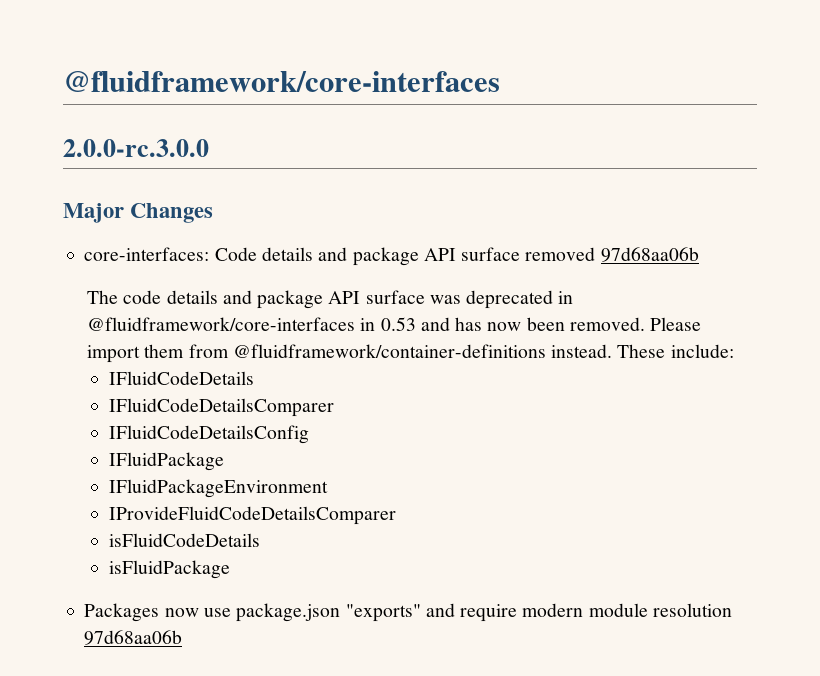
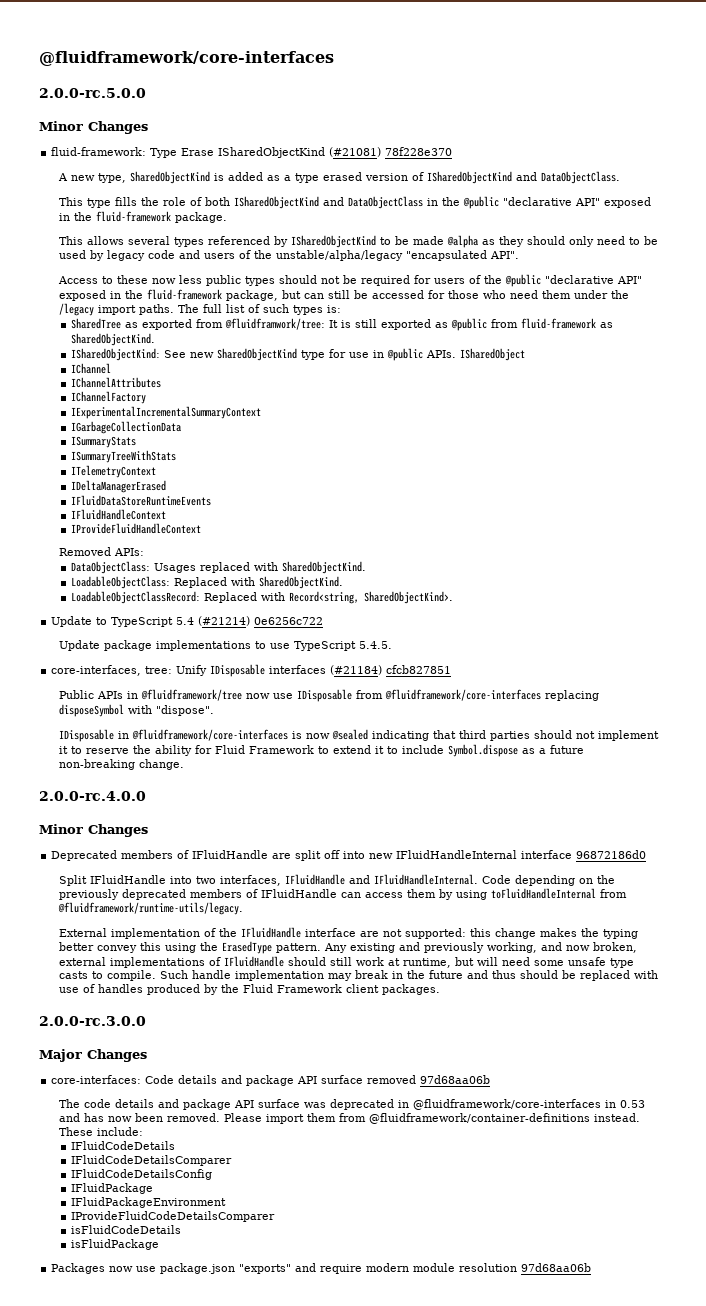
[63,71,500,92] @fluidframework/core-interfaces -> [39,51,334,66] [39,88,146,98] [39,121,148,134] [51,147,453,158] [57,171,620,184] [58,196,651,209] [58,211,227,223] [58,235,658,248] [58,250,519,261] [57,274,642,287] [58,289,629,301] [58,303,341,316] [70,318,613,331] [70,333,155,346] [70,348,525,361] [70,363,111,374] [70,377,161,388] [70,391,146,404] [70,406,261,419] [70,421,181,434] [70,436,136,448] [70,450,176,463] [70,465,156,478] [70,480,166,493] [70,495,211,506] [70,509,166,520] [70,523,201,534] [58,547,144,556] [70,561,366,574] [70,576,343,589] [70,591,453,604] [51,616,324,627] [58,640,392,651] [51,664,452,677] [58,689,599,702] [58,704,214,717] [58,729,659,742] [58,744,584,757] [58,759,184,770] [39,791,146,801] [39,824,148,837] [51,850,647,861] [58,874,615,886] [58,888,627,900] [57,902,243,915] [58,927,638,939] [58,941,637,954] [58,956,634,968] [58,970,658,981] [58,984,440,995] @fluidframework/core-interfaces // 2.0.0-rc.5.0.0 // Minor Changes // fluid-framework: Type Erase ISharedObjectKind (#21081) 78f228e370 // A new type, SharedObjectKind is added as a type erased version of ISharedObjectKind and DataObjectClass. // This type fills the role of both ISharedObjectKind and DataObjectClass in the @public "declarative API" exposed in the fluid-framework package. // This allows several types referenced by ISharedObjectKind to be made @alpha as they should only need to be used by legacy code and users of the unstable/alpha/legacy "encapsulated API". // Access to these now less public types should not be required for users of the @public "declarative API" exposed in the fluid-framework package, but can still be accessed for those who need them under the /legacy import paths. The full list of such types is: // SharedTree as exported from @fluidframwork/tree: It is still exported as @public from fluid-framework as SharedObjectKind. // ISharedObjectKind: See new SharedObjectKind type for use in @public APIs. ISharedObject // IChannel // IChannelAttributes // IChannelFactory // IExperimentalIncrementalSummaryContext // IGarbageCollectionData // ISummaryStats // ISummaryTreeWithStats // ITelemetryContext // IDeltaManagerErased // IFluidDataStoreRuntimeEvents // IFluidHandleContext // IProvideFluidHandleContext // Removed APIs: // DataObjectClass: Usages replaced with SharedObjectKind. // LoadableObjectClass: Replaced with SharedObjectKind. // LoadableObjectClassRecord: Replaced with Record<string, SharedObjectKind>. // Update to TypeScript 5.4 (#21214) 0e6256c722 // Update package implementations to use TypeScript 5.4.5. // core-interfaces, tree: Unify IDisposable interfaces (#21184) cfcb827851 // Public APIs in @fluidframework/tree now use IDisposable from @fluidframework/core-interfaces replacing disposeSymbol with "dispose". // IDisposable in @fluidframework/core-interfaces is now @sealed indicating that third parties should not implement it to reserve the ability for Fluid Framework to extend it to include Symbol.dispose as a future non-breaking change. // 2.0.0-rc.4.0.0 // Minor Changes // Deprecated members of IFluidHandle are split off into new IFluidHandleInternal interface 96872186d0 // Split IFluidHandle into two interfaces, IFluidHandle and IFluidHandleInternal. Code depending on the previously deprecated members of IFluidHandle can access them by using toFluidHandleInternal from @fluidframework/runtime-utils/legacy. // External implementation of the IFluidHandle interface are not supported: this change makes the typing better convey this using the ErasedType pattern. Any existing and previously working, and now broken, external implementations of IFluidHandle should still work at runtime, but will need some unsafe type casts to compile. Such handle implementation may break in the future and thus should be replaced with use of handles produced by the Fluid Framework client packages.

